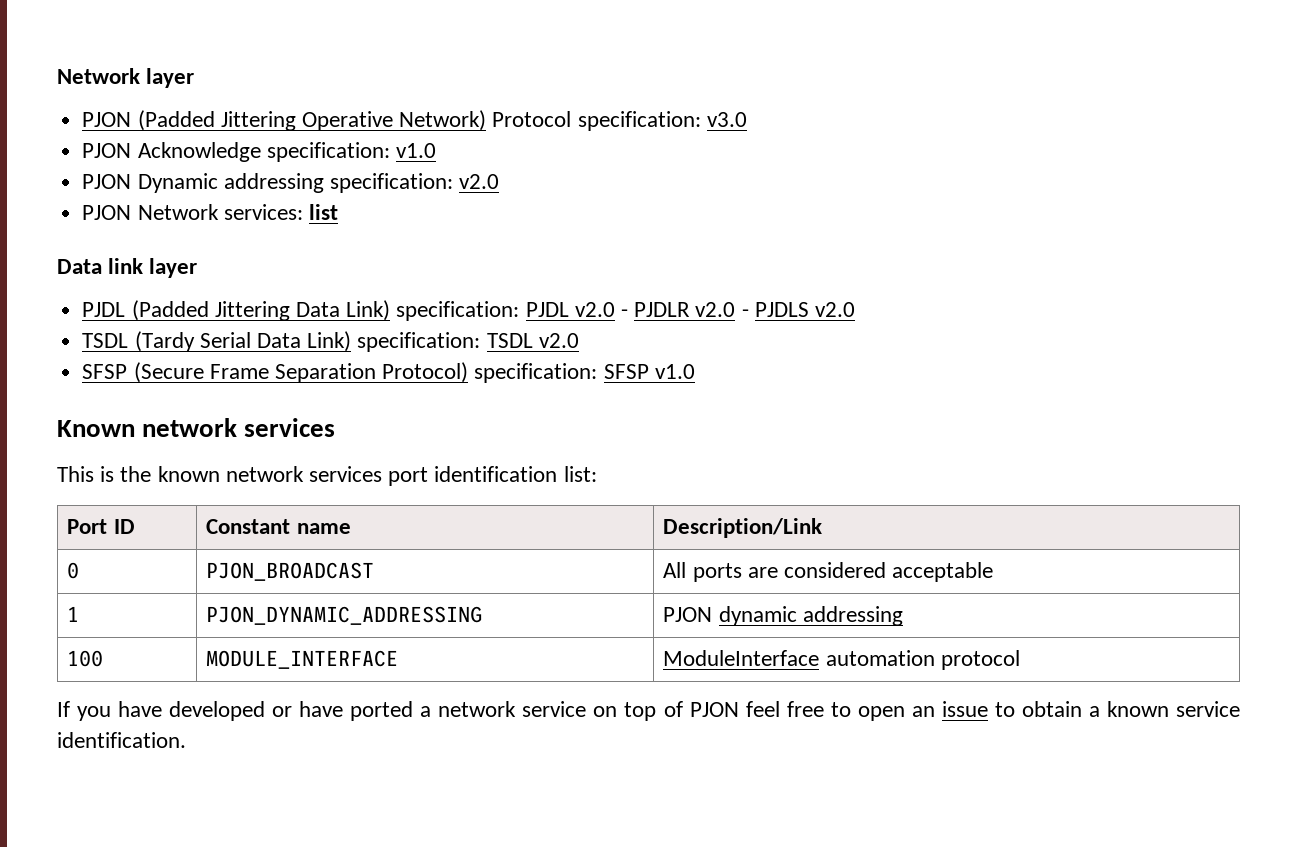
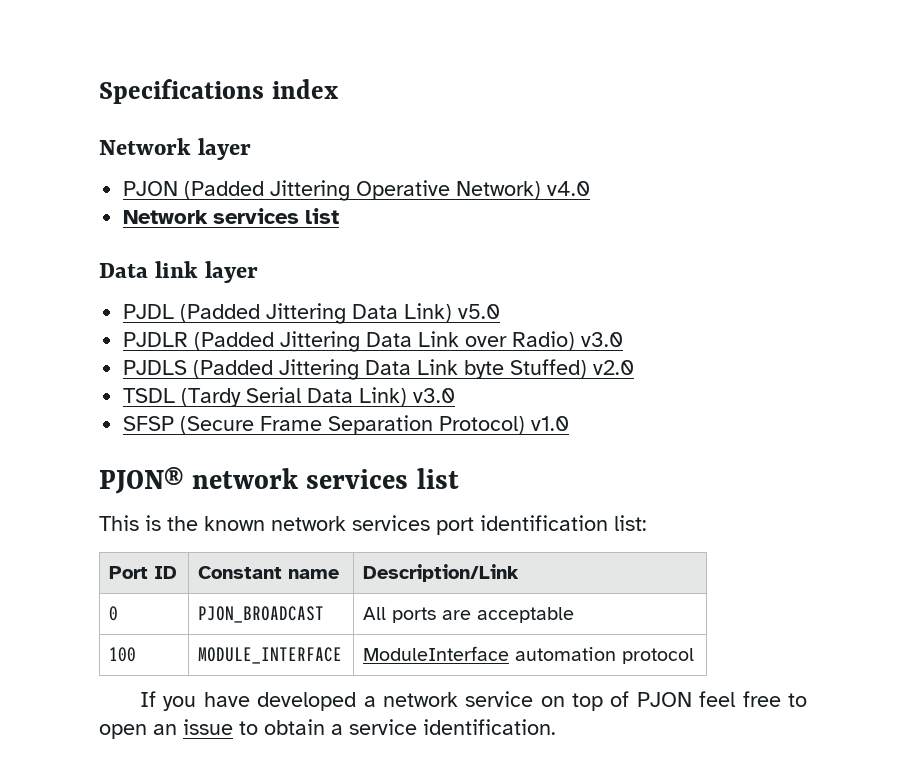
(57, 76) none -> [99,79,338,104] Specifications index //
[492,111,747,131] [82,142,436,162] [82,173,500,193] [82,204,303,220] Protocol specification: v3.0 // PJON Acknowledge specification: v1.0 // PJON Dynamic addressing specification: v2.0 // PJON Network services: -> [547,181,591,196] [123,208,300,224] v4.0 // Network services
[396,301,809,321] specification: PJDL v2.0 - PJDLR v2.0 - PJDLS -> [458,304,501,319] [123,331,624,352] [123,359,588,380] v5.0 // PJDLR (Padded Jittering Data Link over Radio) v3.0 // PJDLS (Padded Jittering Data Link byte Stuffed)
[357,332,579,352] specification: TSDL v2.0 -> [413,388,456,403] v3.0
[474,363,695,383] [57,418,336,437] specification: SFSP v1.0 // Known network services -> [531,416,570,431] [99,467,459,494] v1.0 // PJON® network services list
[784,562,887,578] considered -> (471, 615) none
[67,606,80,622] [206,606,483,625] [663,606,903,626] // 1 | PJON_DYNAMIC_ADDRESSING | PJON dynamic addressing -> (574, 615) none
[272,701,414,721] or have ported -> (357, 701) none
[1106,701,1169,717] known -> (343, 729) none

